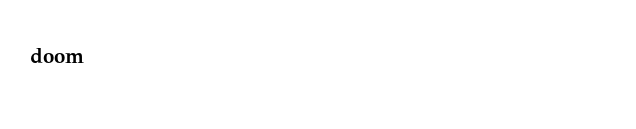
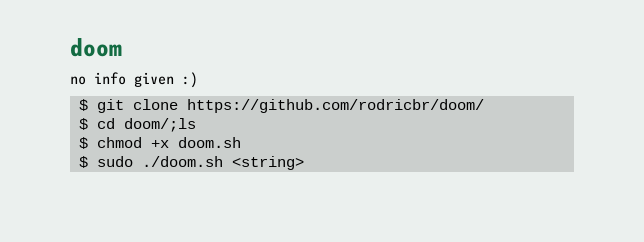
(84, 56) none -> [70,72,198,88] [78,99,484,113] [78,118,196,132] [78,137,241,149] [78,156,304,170] // no info given :) // $ git clone https://github.com/rodricbr/doom/ // $ cd doom/;ls // $ chmod +x doom.sh // $ sudo ./doom.sh <string>

